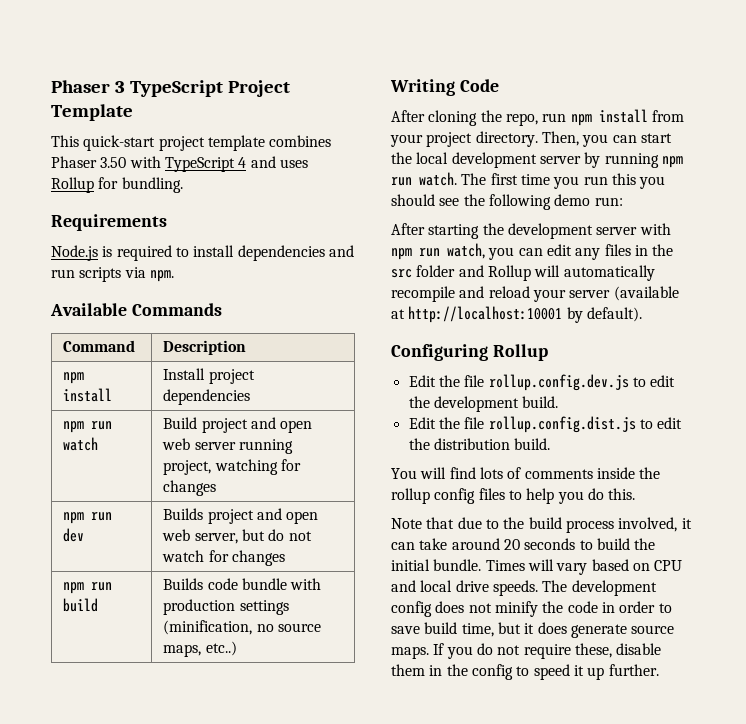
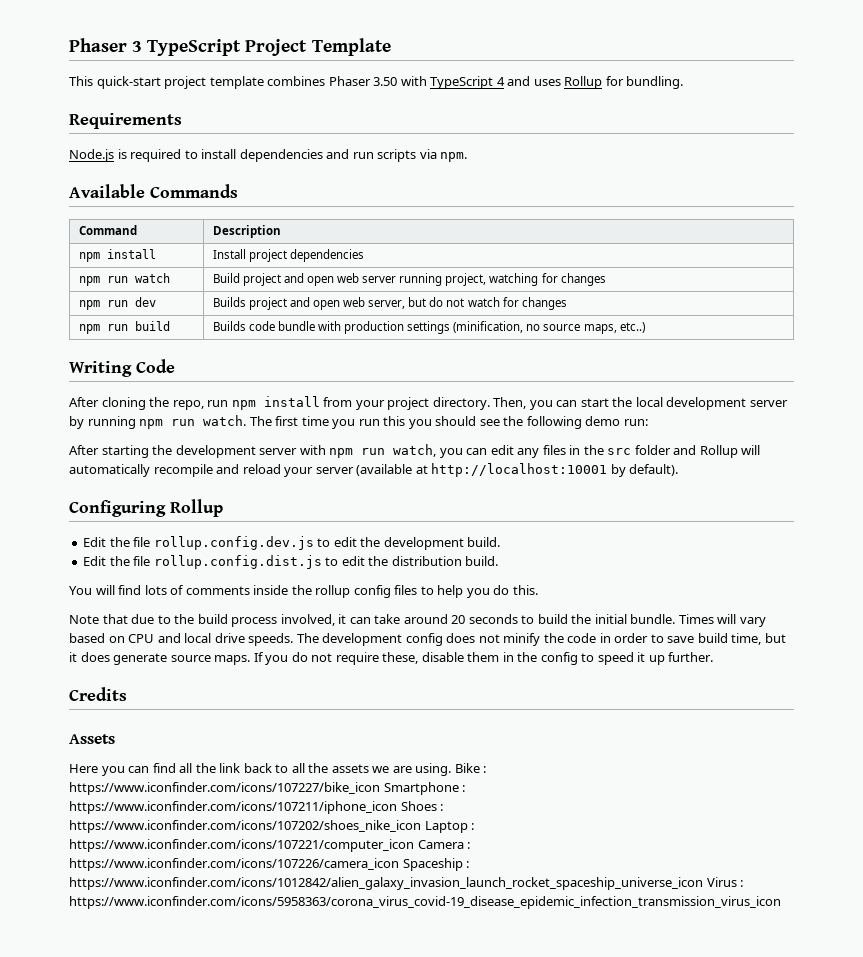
(659, 670) none -> [69,687,127,701] [69,734,115,744] [69,763,487,776] [69,782,466,795] [69,801,444,814] [69,820,475,833] [69,839,471,852] [69,858,470,871] [69,877,744,890] [69,896,781,909] // Credits // Assets // Here you can find all the link back to all the assets we are using. Bike : https://www.iconfinder.com/icons/107227/bike_icon Smartphone : https://www.iconfinder.com/icons/107211/iphone_icon Shoes : https://www.iconfinder.com/icons/107202/shoes_nike_icon Laptop : https://www.iconfinder.com/icons/107221/computer_icon Camera : https://www.iconfinder.com/icons/107226/camera_icon Spaceship : https://www.iconfinder.com/icons/1012842/alien_galaxy_invasion_launch_rocket_spaceship_universe_icon Virus : https://www.iconfinder.com/icons/5958363/corona_virus_covid-19_disease_epidemic_infection_transmission_virus_icon

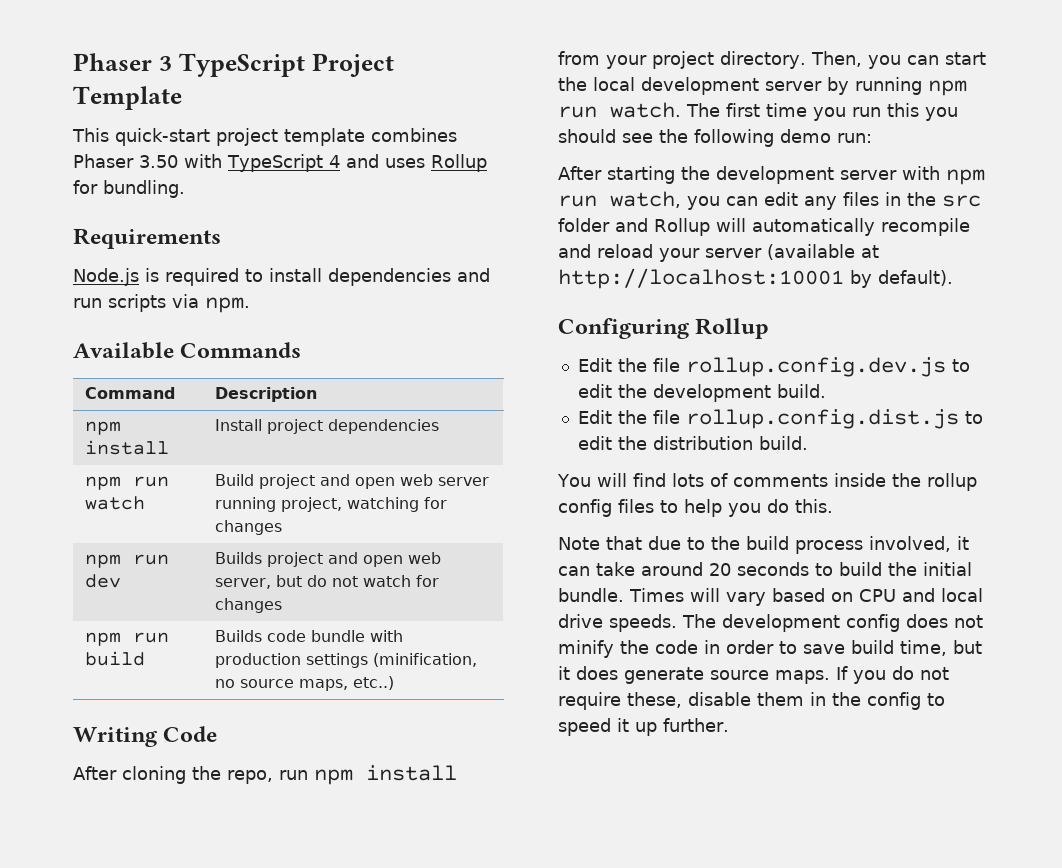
[69,687,127,701] [69,734,115,744] [69,763,487,776] [69,782,466,795] [69,801,444,814] [69,820,475,833] [69,839,471,852] [69,858,470,871] [69,877,744,890] [69,896,781,909] // Credits // Assets // Here you can find all the link back to all the assets we are using. Bike : https://www.iconfinder.com/icons/107227/bike_icon Smartphone : https://www.iconfinder.com/icons/107211/iphone_icon Shoes : https://www.iconfinder.com/icons/107202/shoes_nike_icon Laptop : https://www.iconfinder.com/icons/107221/computer_icon Camera : https://www.iconfinder.com/icons/107226/camera_icon Spaceship : https://www.iconfinder.com/icons/1012842/alien_galaxy_invasion_launch_rocket_spaceship_universe_icon Virus : https://www.iconfinder.com/icons/5958363/corona_virus_covid-19_disease_epidemic_infection_transmission_virus_icon -> (729, 725) none

